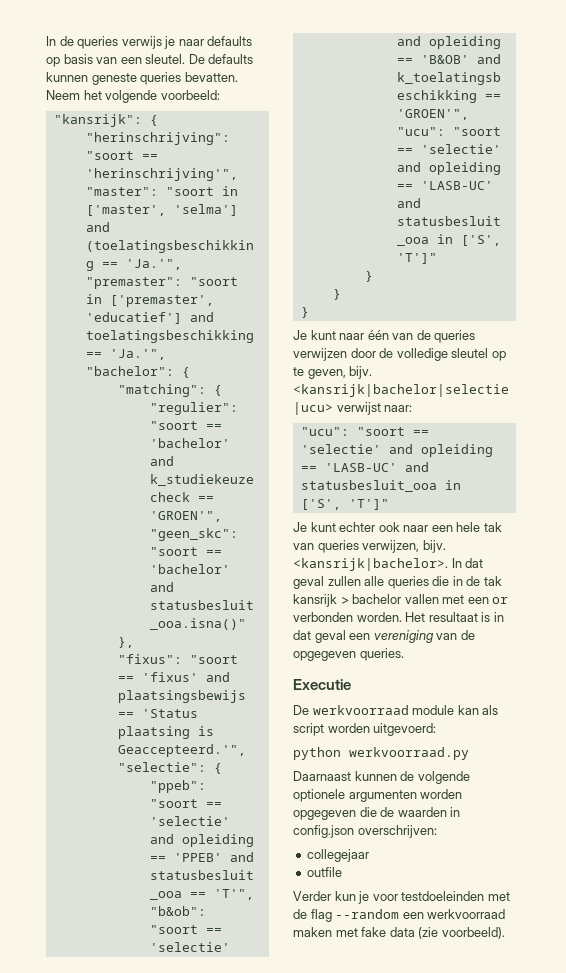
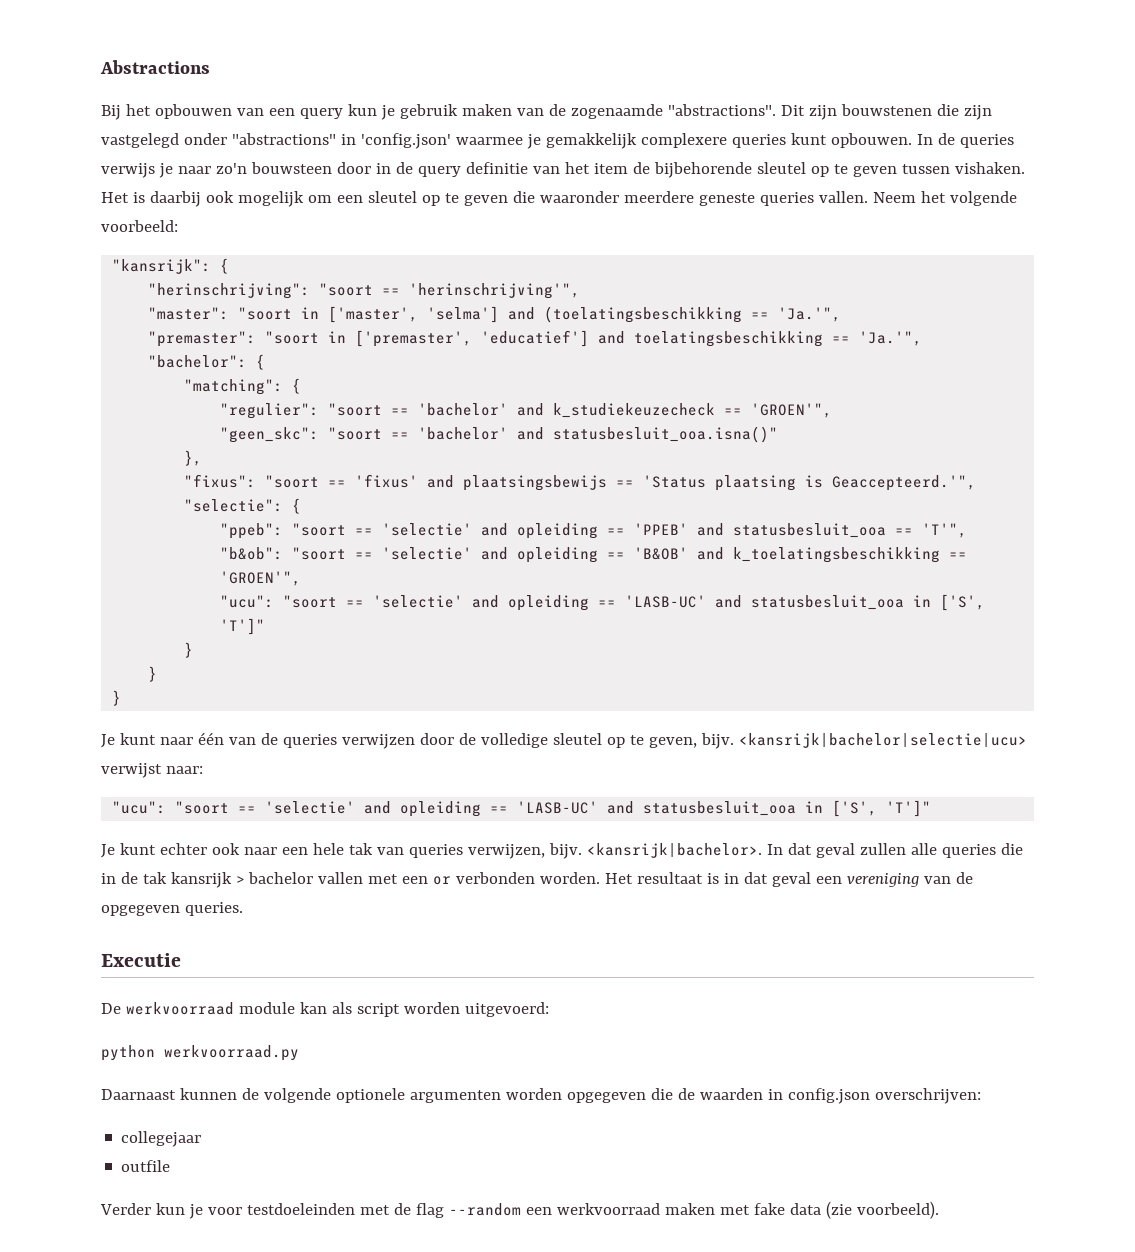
(46, 41) none -> [100,60,210,74] [101,104,992,120] [101,133,912,149] Abstractions // Bij het opbouwen van een query kun je gebruik maken van de zogenaamde "abstractions". Dit zijn bouwstenen die zijn vastgelegd onder "abstractions" in 'config.json' waarmee je gemakkelijk complexere queries kunt opbouwen.
[207,36,253,46] [46,54,254,67] [46,72,88,82] defaults op basis van een sleutel. De defaults kunnen -> [215,162,1025,178] [101,191,694,207] zo'n bouwsteen door in de query definitie van het item de bijbehorende sleutel op te geven tussen vishaken. Het is daarbij ook mogelijk om een sleutel op te geven die waaronder meerdere
[184,72,238,82] bevatten. -> [818,191,868,203] vallen.

